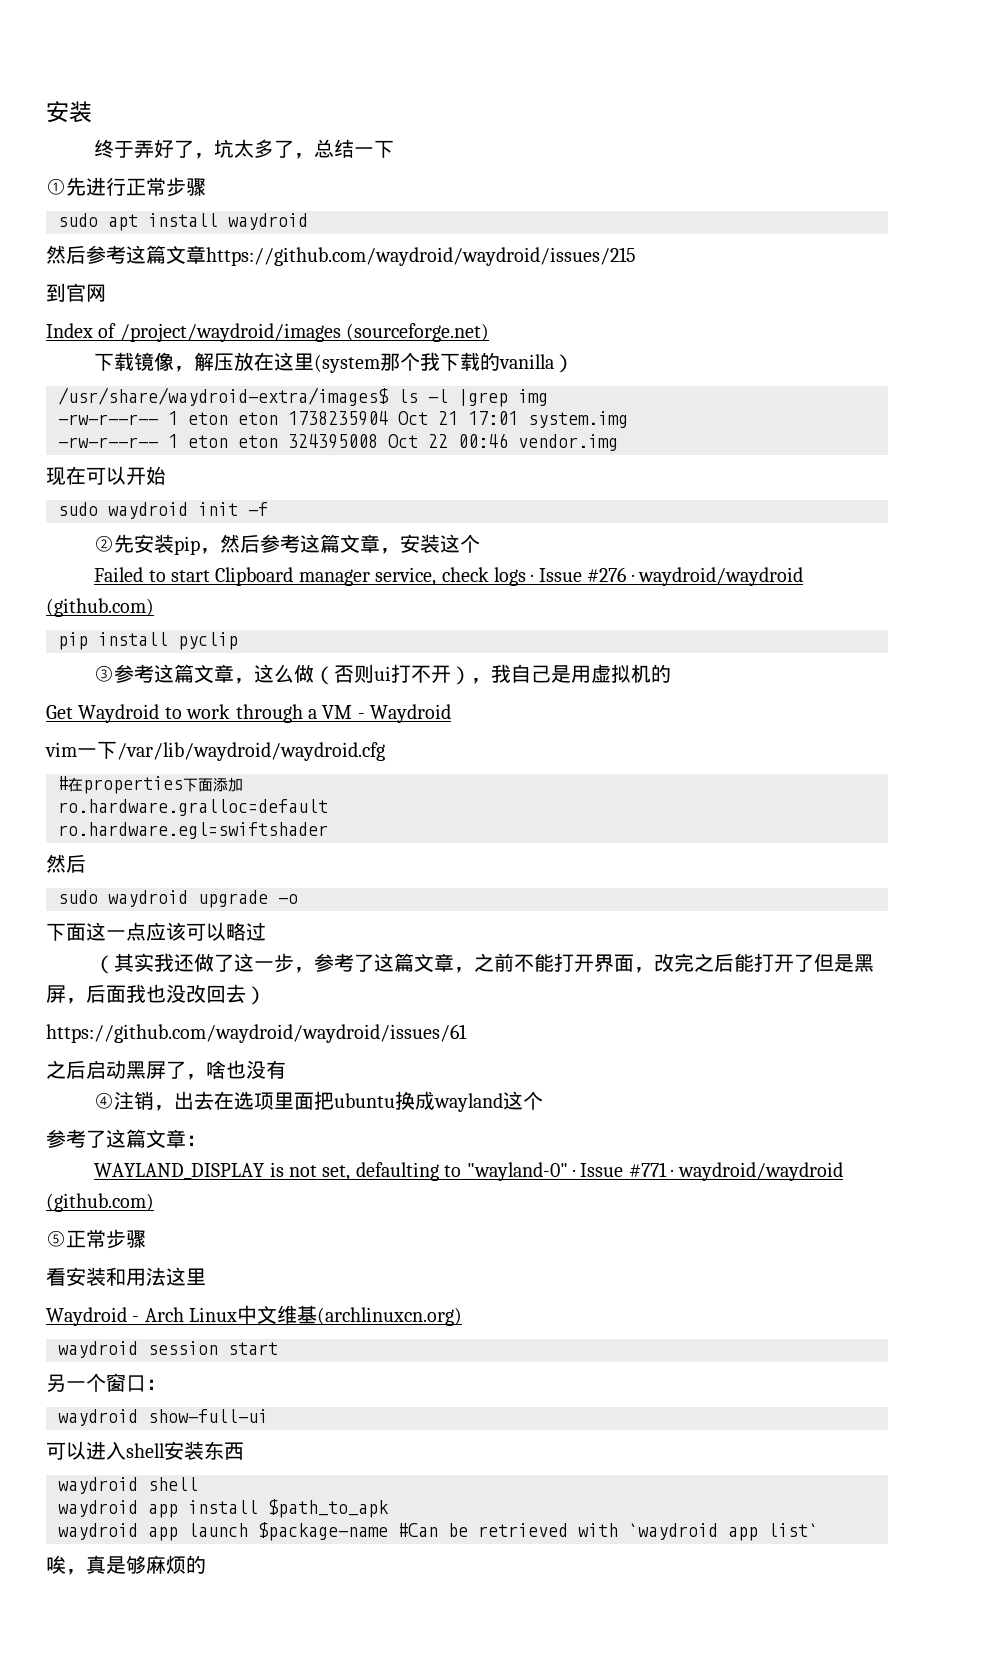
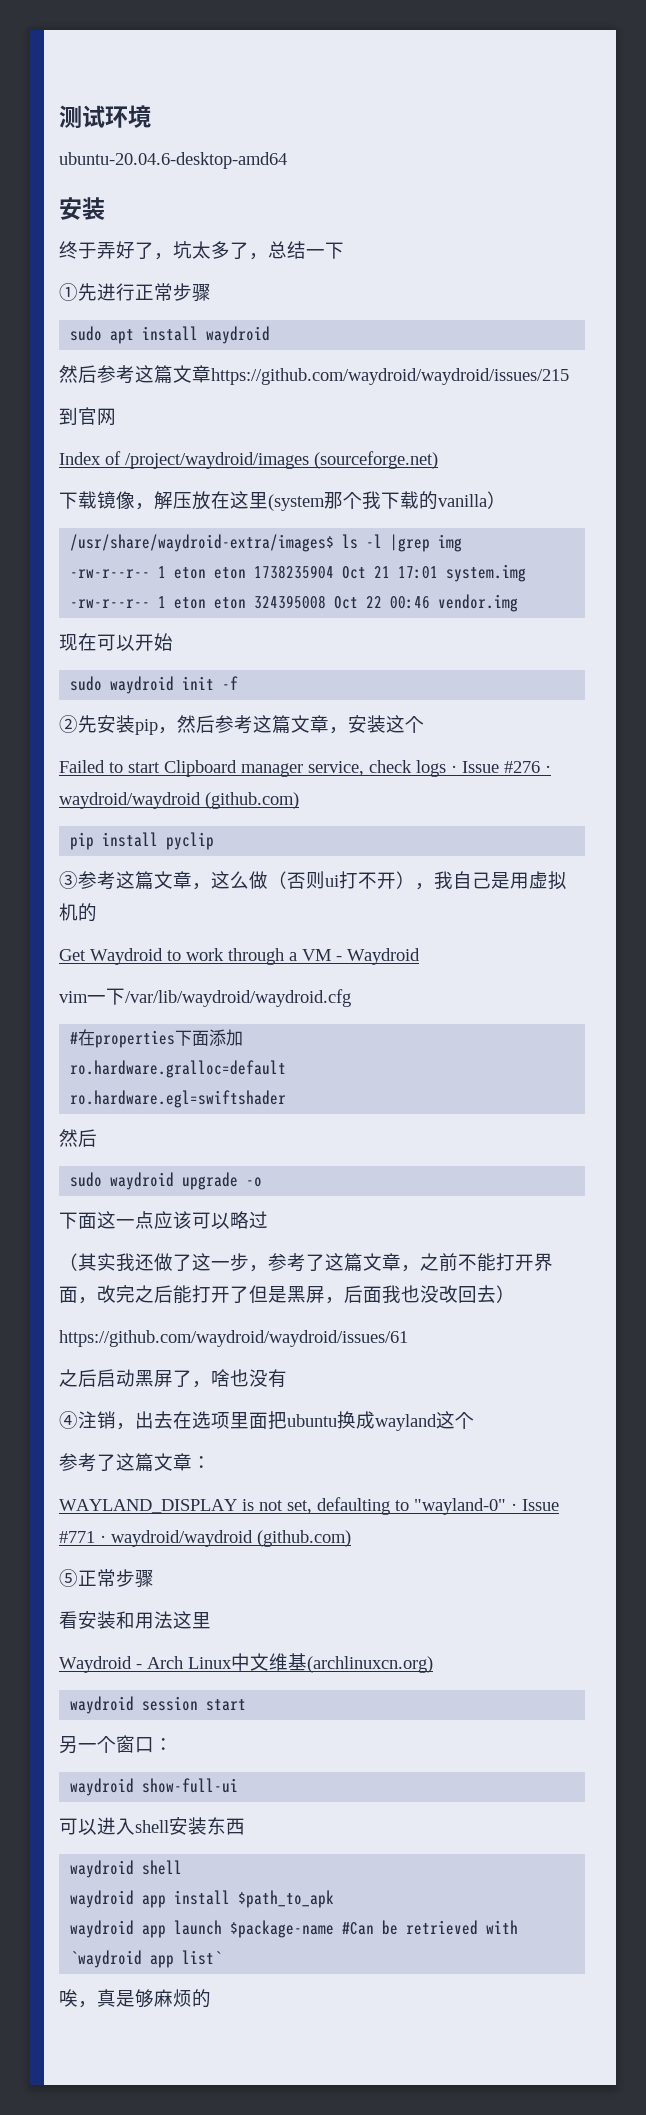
(46, 112) none -> [59,105,151,128] [59,152,287,169] 测试环境 // ubuntu-20.04.6-desktop-amd64 //

